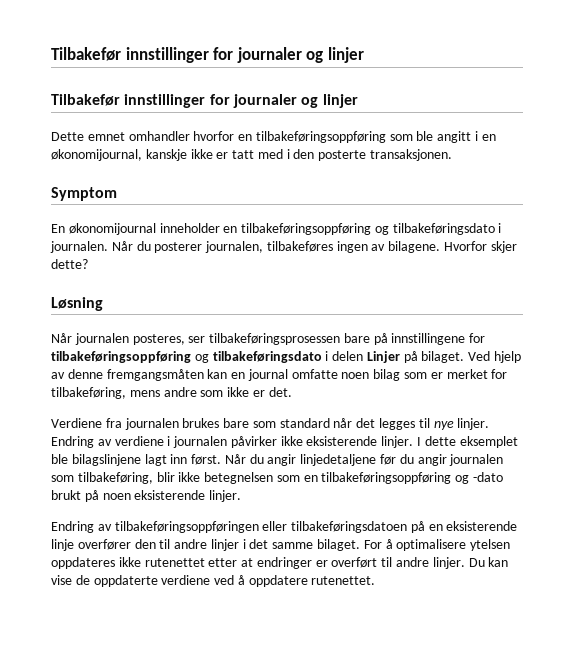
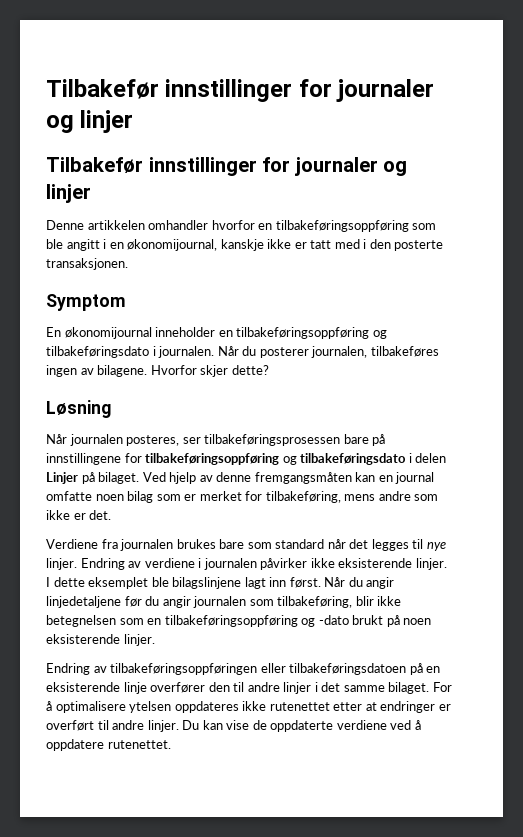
[51,132,125,141] Dette emnet -> [46,220,145,230] Denne artikkelen

